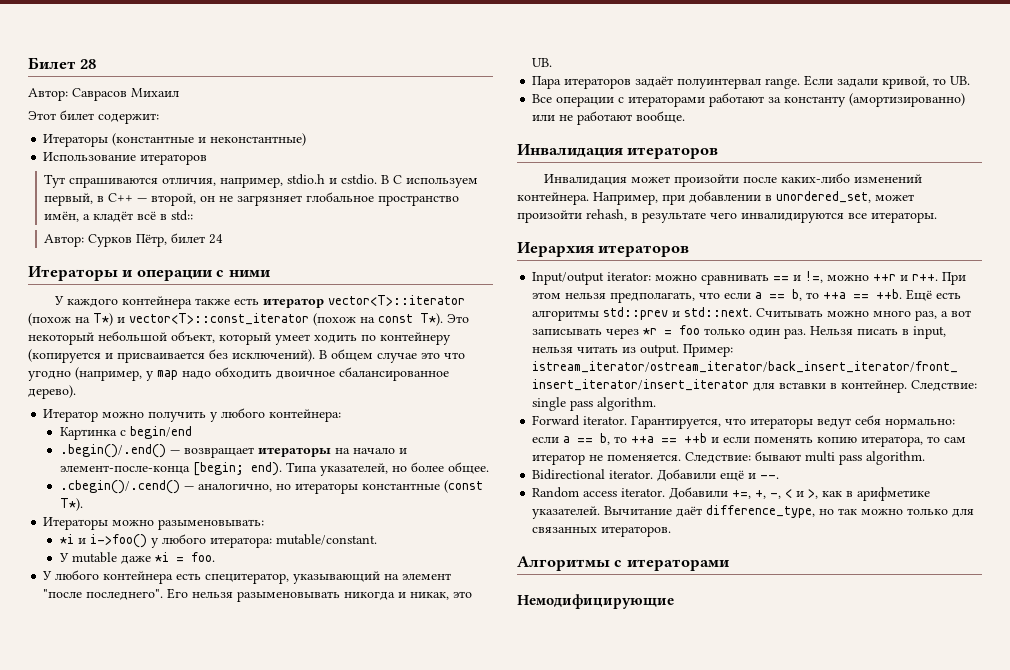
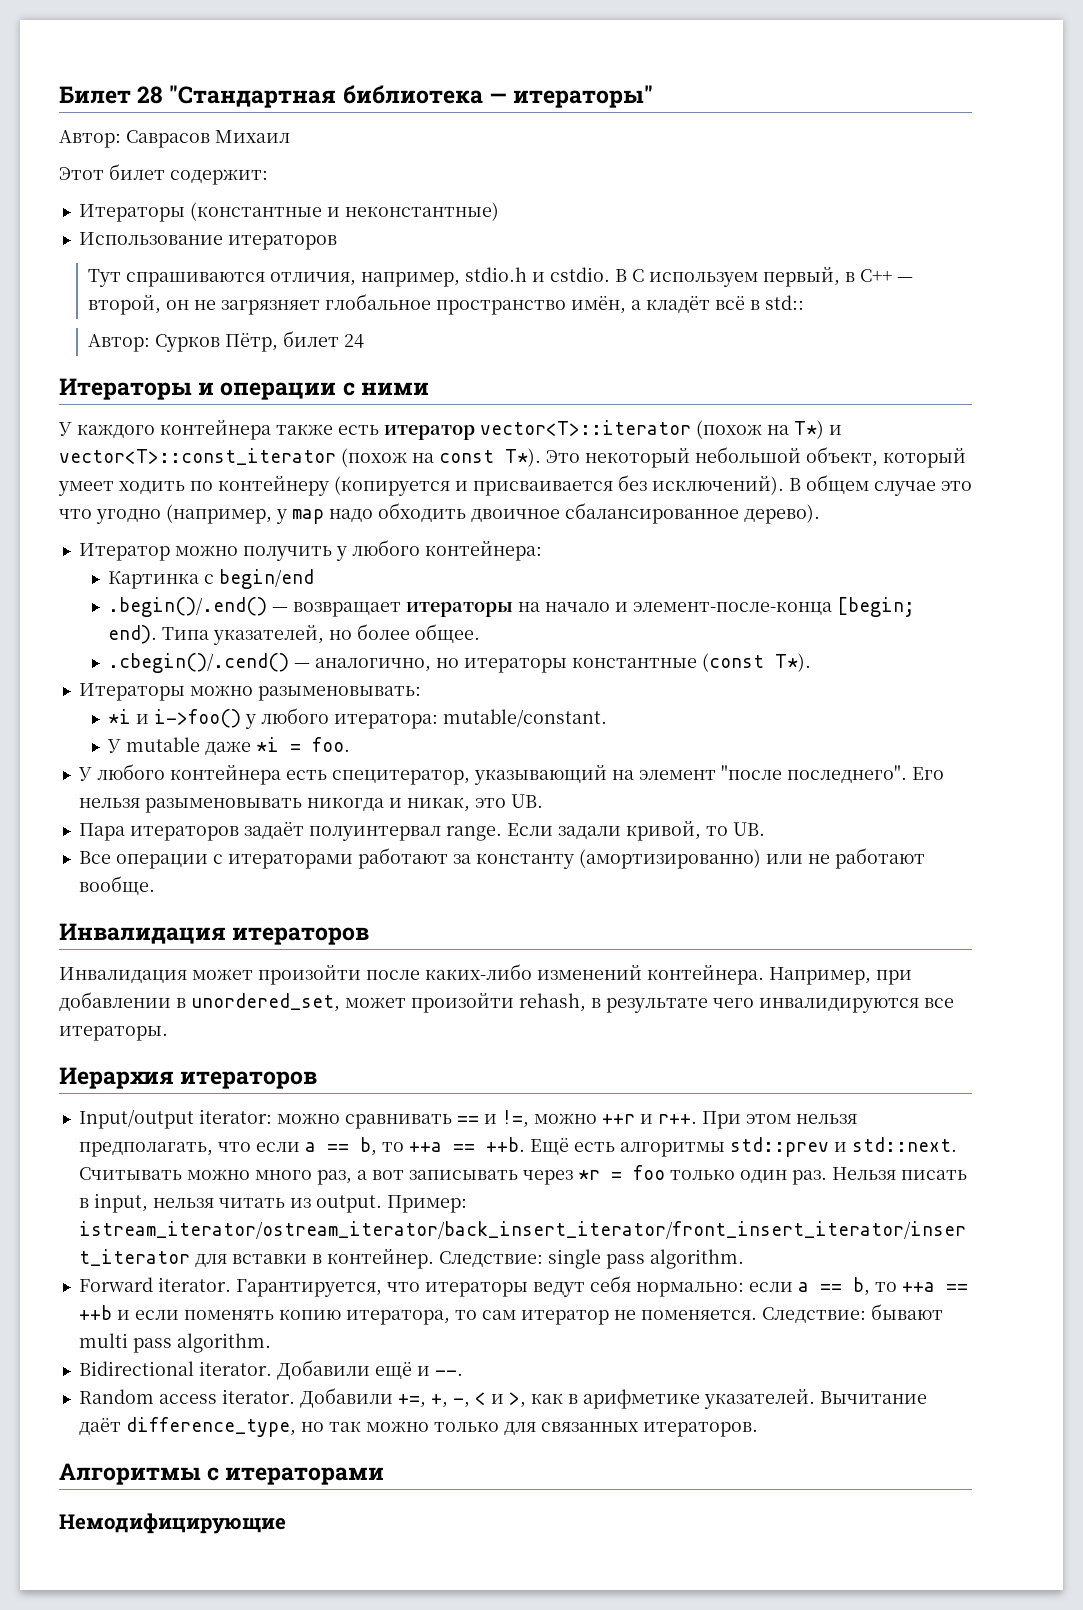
(97, 64) none -> [169,85,654,108] "Стандартная библиотека — итераторы"

